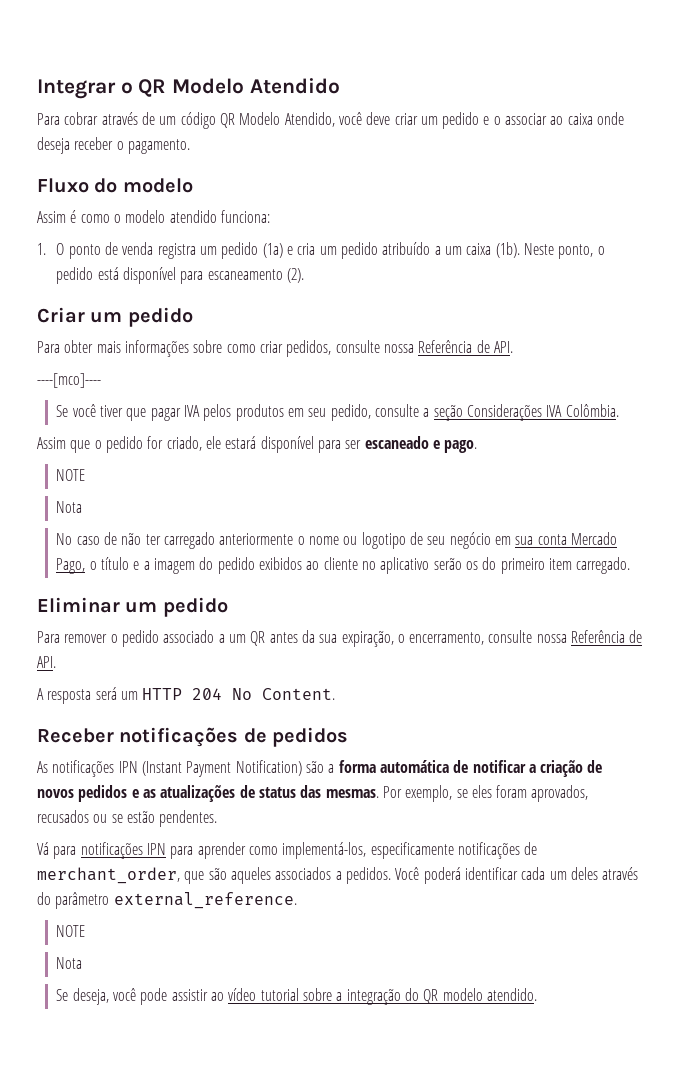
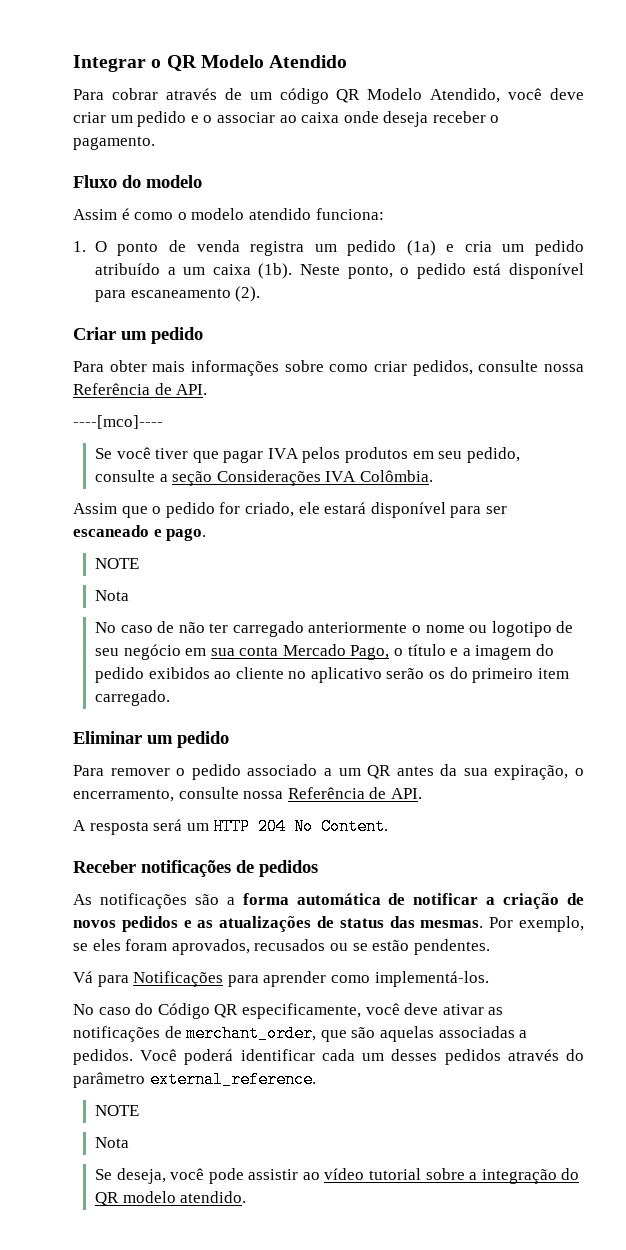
[118,760,302,777] IPN (Instant Payment Notification) -> (187, 901) none
[80,842,166,859] notificações IPN -> [133,971,224,987] Notificações
[282,842,454,859] implementá-los, especificamente -> [374,971,489,987] [73,1003,504,1019] implementá-los. // No caso do Código QR especificamente, você deve ativar as
[230,867,332,884] aqueles associados -> [379,1026,515,1042] aquelas associadas
[570,867,598,880] deles -> [391,1049,501,1065] desses pedidos

